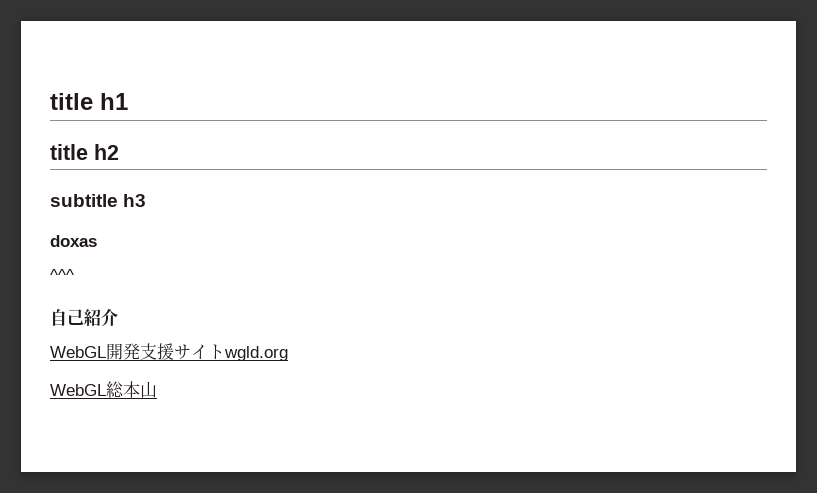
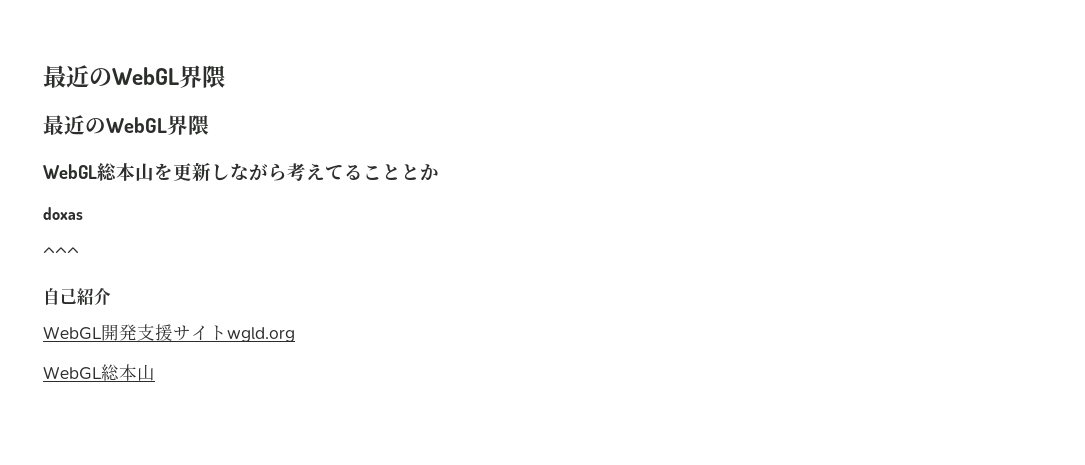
[50,93,128,110] [50,144,119,160] [50,194,147,207] title h1 // title h2 // subtitle h3 -> [43,65,225,88] [43,115,209,135] [43,162,439,181] 最近のWebGL界隈 // 最近のWebGL界隈 // WebGL総本山を更新しながら考えてることとか

